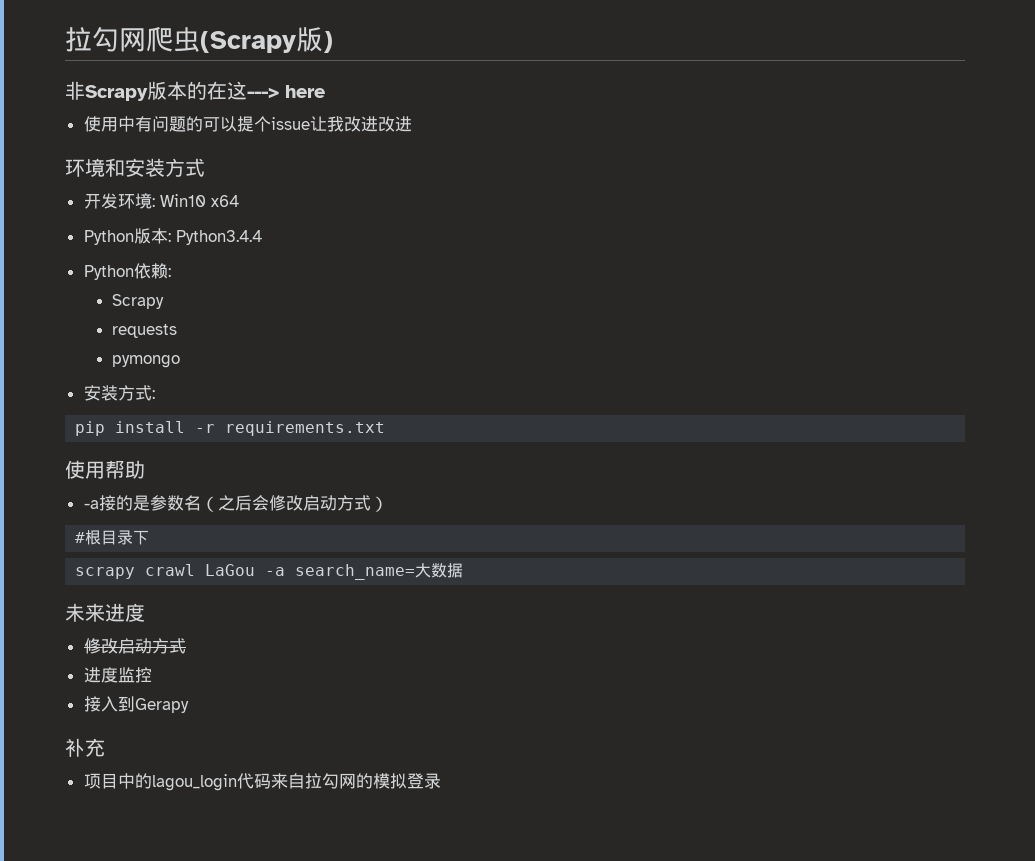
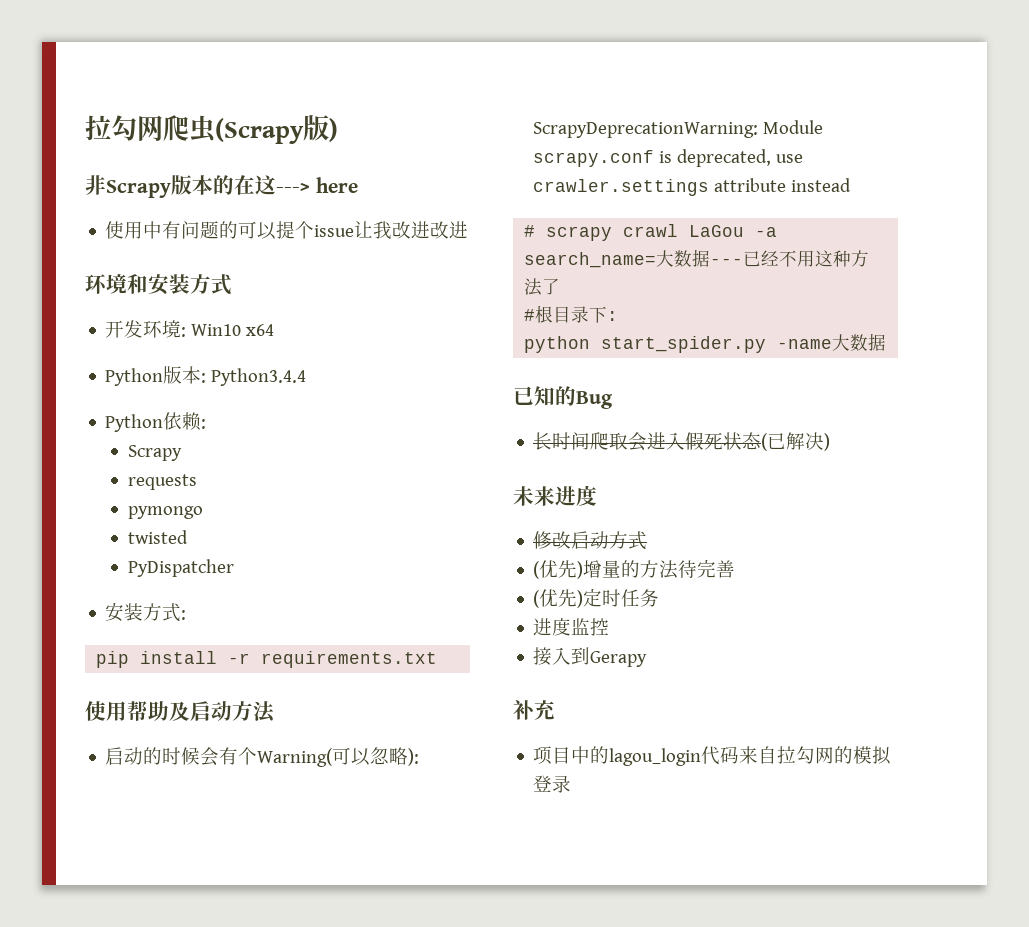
(180, 361) none -> [127,530,188,544] [127,559,234,577] // twisted // PyDispatcher
[83,495,388,512] [75,530,150,545] // -a接的是参数名（之后会修改启动方式） // #根目录下 // -> [169,701,276,723] [105,747,420,767] [533,120,824,138] [533,149,804,167] [533,178,852,196] [524,225,536,237] 及启动方法 // 启动的时候会有个Warning(可以忽略): ScrapyDeprecationWarning: Module scrapy.conf is deprecated, use crawler.settings attribute instead // #
(464, 570) none -> [710,250,870,267] [524,278,561,296] [524,305,619,323] [524,333,887,353] [513,386,613,409] [533,432,831,451] ---已经不用这种方法了 // #根目录下: // python start_spider.py -name大数据 // 已知的Bug // 长时间爬取会进入假死状态(已解决)
(186, 646) none -> [533,559,736,579] [533,588,660,608] // (优先)增量的方法待完善 // (优先)定时任务

